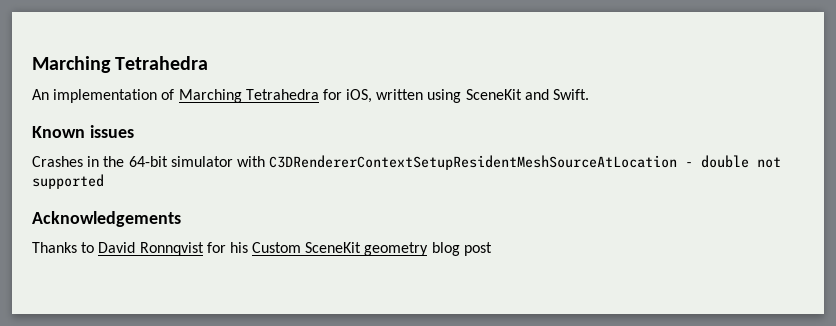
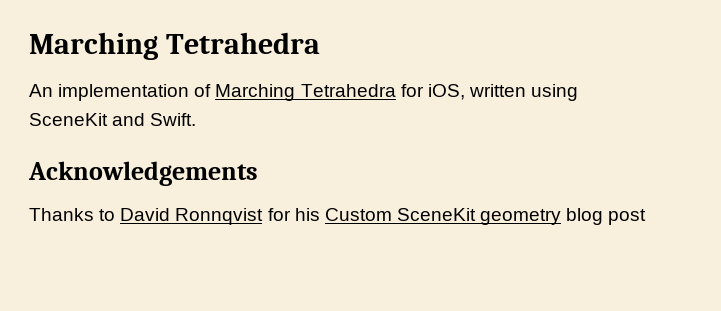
[32,125,134,138] [32,155,782,170] [32,174,104,189] // Known issues // Crashes in the 64-bit simulator with C3DRendererContextSetupResidentMeshSourceAtLocation - double not supported -> (197, 119) none

